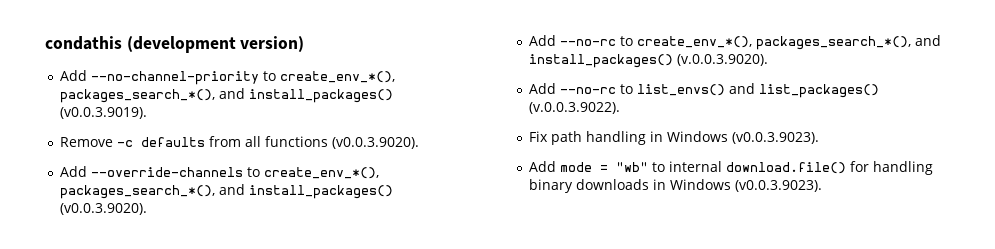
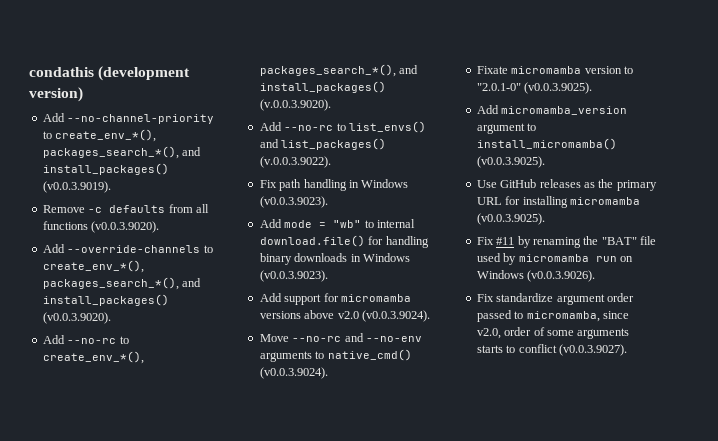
(823, 186) none -> [259,293,411,305] [259,310,430,322] [259,333,422,342] [259,349,412,362] [259,367,328,379] [476,66,633,74] [476,82,593,94] [476,105,628,115] [476,123,537,134] [476,138,617,150] [476,156,545,168] [476,179,657,191] [476,196,640,208] [476,213,545,225] [476,236,656,248] [476,253,633,265] [476,270,596,282] [476,293,634,305] [476,310,629,322] [476,327,630,339] [476,344,627,356] // Add support for micromamba versions above v2.0 (v0.0.3.9024). // Move --no-rc and --no-env arguments to native_cmd() (v0.0.3.9024). // Fixate micromamba version to "2.0.1-0" (v0.0.3.9025). // Add micromamba_version argument to install_micromamba() (v0.0.3.9025). // Use GitHub releases as the primary URL for installing micromamba (v0.0.3.9025). // Fix #11 by renaming the "BAT" file used by micromamba run on Windows (v0.0.3.9026). // Fix standardize argument order passed to micromamba, since v2.0, order of some arguments starts to conflict (v0.0.3.9027).

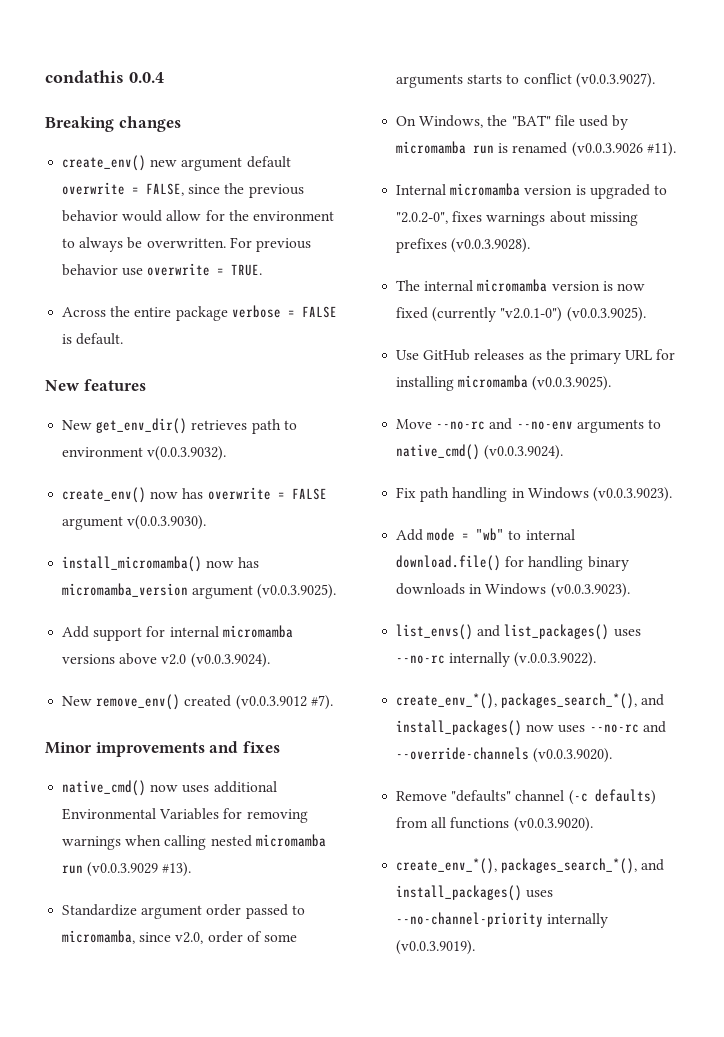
[98,66,191,81] [29,87,83,102] [42,113,215,124] [42,129,157,142] [42,146,202,159] [42,163,169,175] [42,181,111,193] [42,204,209,213] [42,221,160,233] [42,244,213,253] [42,260,144,273] [42,277,202,290] [42,294,169,306] [42,312,111,324] [42,335,129,344] [42,351,144,364] [259,64,419,77] [259,81,386,93] [259,99,331,111] [259,121,426,133] [259,138,387,150] [259,156,331,168] (development version) // Add --no-channel-priority to create_env_*(), packages_search_*(), and install_packages() (v0.0.3.9019). // Remove -c defaults from all functions (v0.0.3.9020). // Add --override-channels to create_env_*(), packages_search_*(), and install_packages() (v0.0.3.9020). // Add --no-rc to create_env_*(), packages_search_*(), and install_packages() (v.0.0.3.9020). // Add --no-rc to list_envs() and list_packages() (v.0.0.3.9022). -> [129,72,164,83] [45,116,181,132] [62,155,291,171] [62,182,304,198] [62,210,334,222] [62,237,311,252] [62,263,263,276] [62,305,337,321] [62,333,124,345] [45,379,146,391] [62,418,297,434] [62,446,227,461] [62,487,327,503] [62,515,207,530] [62,556,260,572] [62,583,337,599] [62,625,293,641] [62,653,270,668] [62,694,333,710] [45,741,280,757] [62,780,277,796] [62,808,308,823] [62,834,326,850] [62,862,192,877] [62,904,305,919] [62,930,297,944] [396,73,655,88] [396,115,629,130] [396,141,676,157] [396,183,667,199] [396,211,638,226] [396,238,531,253] [396,279,645,292] [396,307,646,322] [396,349,676,364] [396,375,612,391] [396,418,661,433] [396,444,564,460] 0.0.4 // Breaking changes // create_env() new argument default overwrite = FALSE, since the previous behavior would allow for the environment to always be overwritten. For previous behavior use overwrite = TRUE. // Across the entire package verbose = FALSE is default. // New features // New get_env_dir() retrieves path to environment v(0.0.3.9032). // create_env() now has overwrite = FALSE argument v(0.0.3.9030). // install_micromamba() now has micromamba_version argument (v0.0.3.9025). // Add support for internal micromamba versions above v2.0 (v0.0.3.9024). // New remove_env() created (v0.0.3.9012 #7). // Minor improvements and fixes // native_cmd() now uses additional Environmental Variables for removing warnings when calling nested micromamba run (v0.0.3.9029 #13). // Standardize argument order passed to micromamba, since v2.0, order of some arguments starts to conflict (v0.0.3.9027). // On Windows, the "BAT" file used by micromamba run is renamed (v0.0.3.9026 #11). // Internal micromamba version is upgraded to "2.0.2-0", fixes warnings about missing prefixes (v0.0.3.9028). // The internal micromamba version is now fixed (currently "v2.0.1-0") (v0.0.3.9025). // Use GitHub releases as the primary URL for installing micromamba (v0.0.3.9025). // Move --no-rc and --no-env arguments to native_cmd() (v0.0.3.9024).
[259,293,411,305] [259,310,430,322] [259,333,422,342] [259,349,412,362] [259,367,328,379] [476,66,633,74] [476,82,593,94] [476,105,628,115] [476,123,537,134] [476,138,617,150] [476,156,545,168] [476,179,657,191] [476,196,640,208] [476,213,545,225] [476,236,656,248] [476,253,633,265] [476,270,596,282] [476,293,634,305] [476,310,629,322] [476,327,630,339] [476,344,627,356] Add support for micromamba versions above v2.0 (v0.0.3.9024). // Move --no-rc and --no-env arguments to native_cmd() (v0.0.3.9024). // Fixate micromamba version to "2.0.1-0" (v0.0.3.9025). // Add micromamba_version argument to install_micromamba() (v0.0.3.9025). // Use GitHub releases as the primary URL for installing micromamba (v0.0.3.9025). // Fix #11 by renaming the "BAT" file used by micromamba run on Windows (v0.0.3.9026). // Fix standardize argument order passed to micromamba, since v2.0, order of some arguments starts to conflict (v0.0.3.9027). -> [396,624,641,640] [396,652,597,667] [396,693,665,709] [396,720,666,736] [396,747,613,763] [396,789,656,805] [396,817,593,832] [396,858,665,874] [396,885,554,901] [396,912,609,928] [396,940,476,955] list_envs() and list_packages() uses --no-rc internally (v.0.0.3.9022). // create_env_*(), packages_search_*(), and install_packages() now uses --no-rc and --override-channels (v0.0.3.9020). // Remove "defaults" channel (-c defaults) from all functions (v0.0.3.9020). // create_env_*(), packages_search_*(), and install_packages() uses --no-channel-priority internally (v0.0.3.9019).

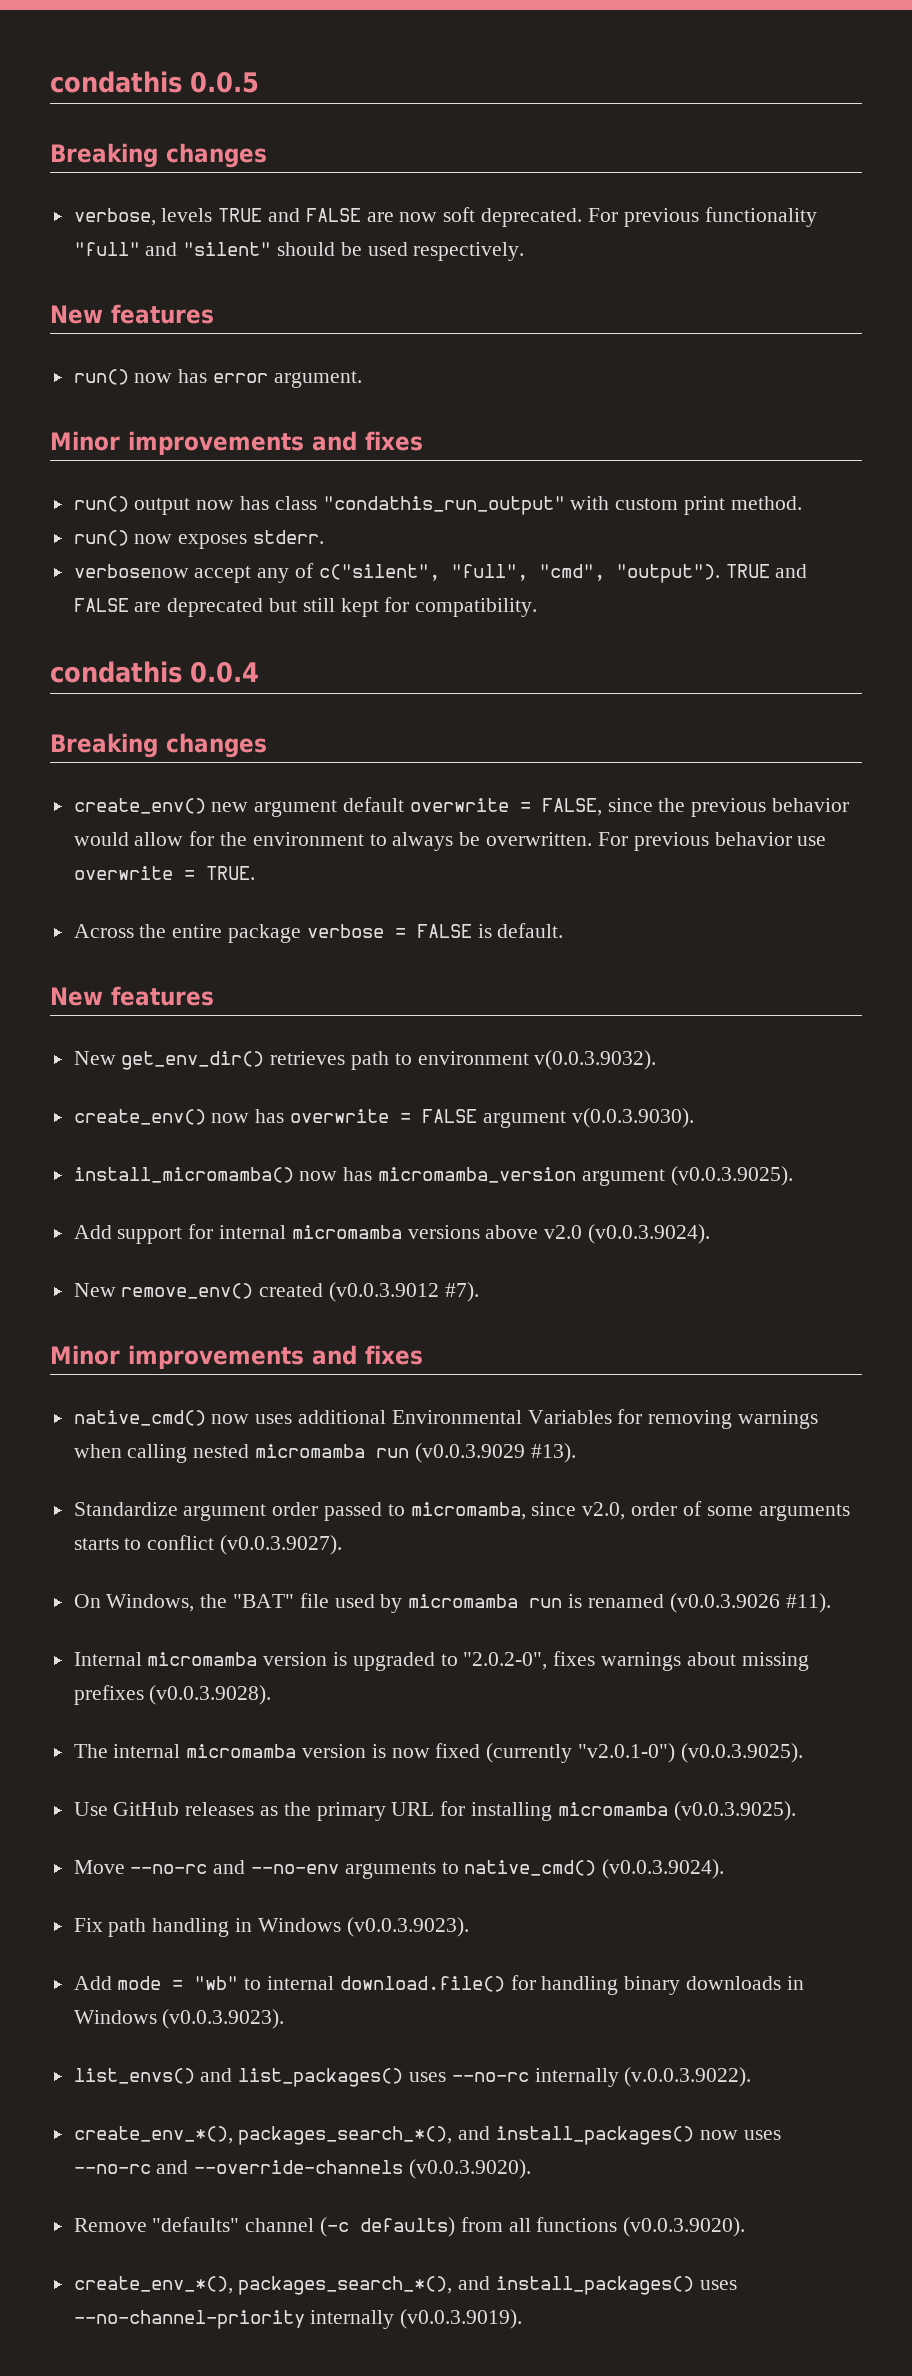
[45,70,124,83] condathis -> [50,71,259,93] [50,143,267,168] [73,207,817,227] [73,242,525,261] [50,304,214,324] [73,369,362,388] [50,431,423,455] [73,496,802,515] [73,530,325,549] [73,563,808,583] [73,597,538,617] [50,661,182,683] condathis 0.0.5 // Breaking changes // verbose, levels TRUE and FALSE are now soft deprecated. For previous functionality "full" and "silent" should be used respectively. // New features // run() now has error argument. // Minor improvements and fixes // run() output now has class "condathis_run_output" with custom print method. // run() now exposes stderr. // verbosenow accept any of c("silent", "full", "cmd", "output"). TRUE and FALSE are deprecated but still kept for compatibility. // condathis

